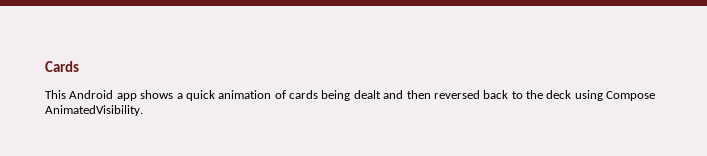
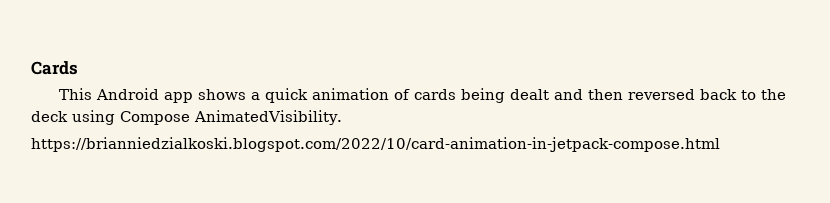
(143, 110) none -> [31,137,720,152] // https://brianniedzialkoski.blogspot.com/2022/10/card-animation-in-jetpack-compose.html

